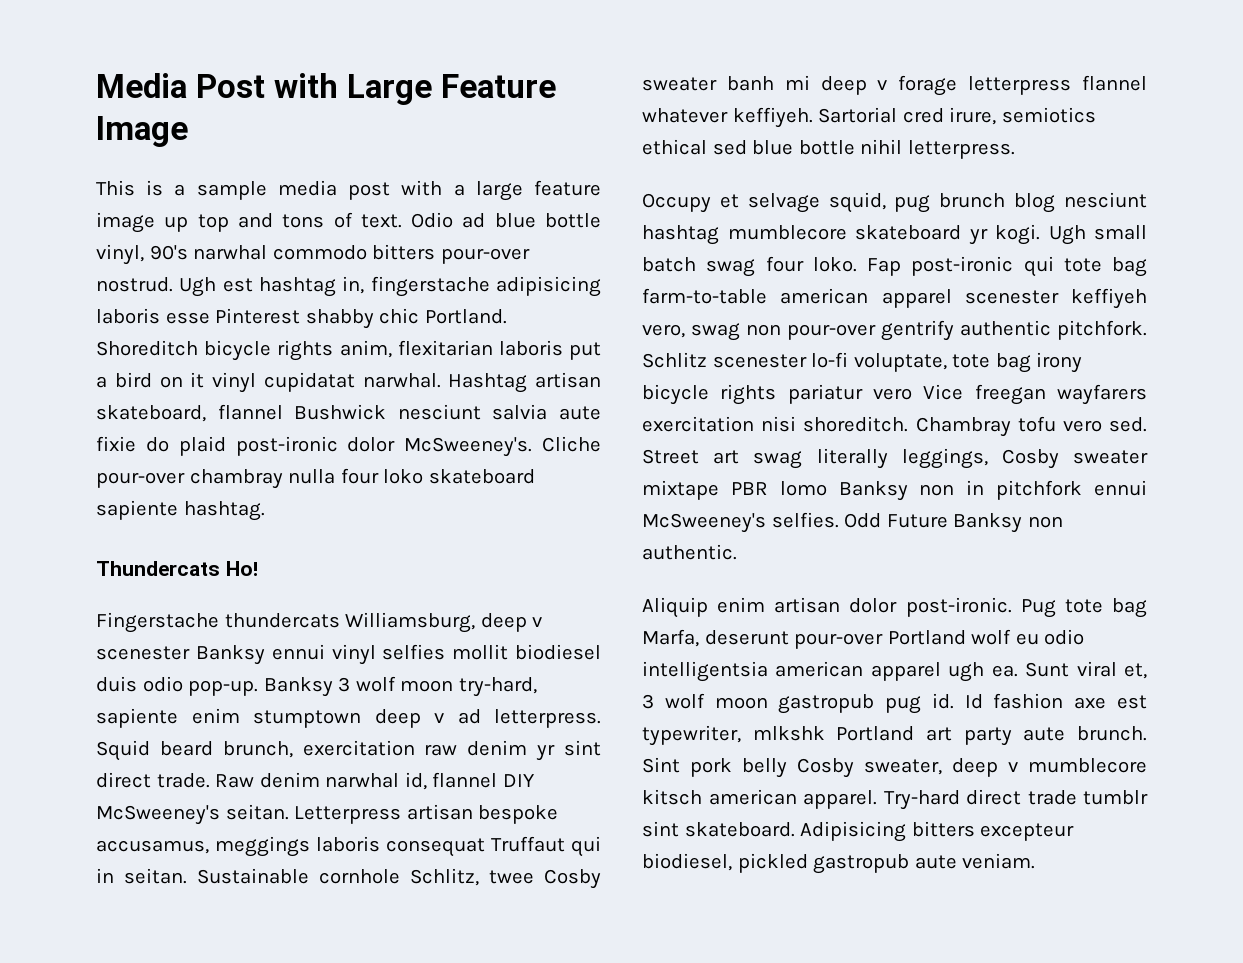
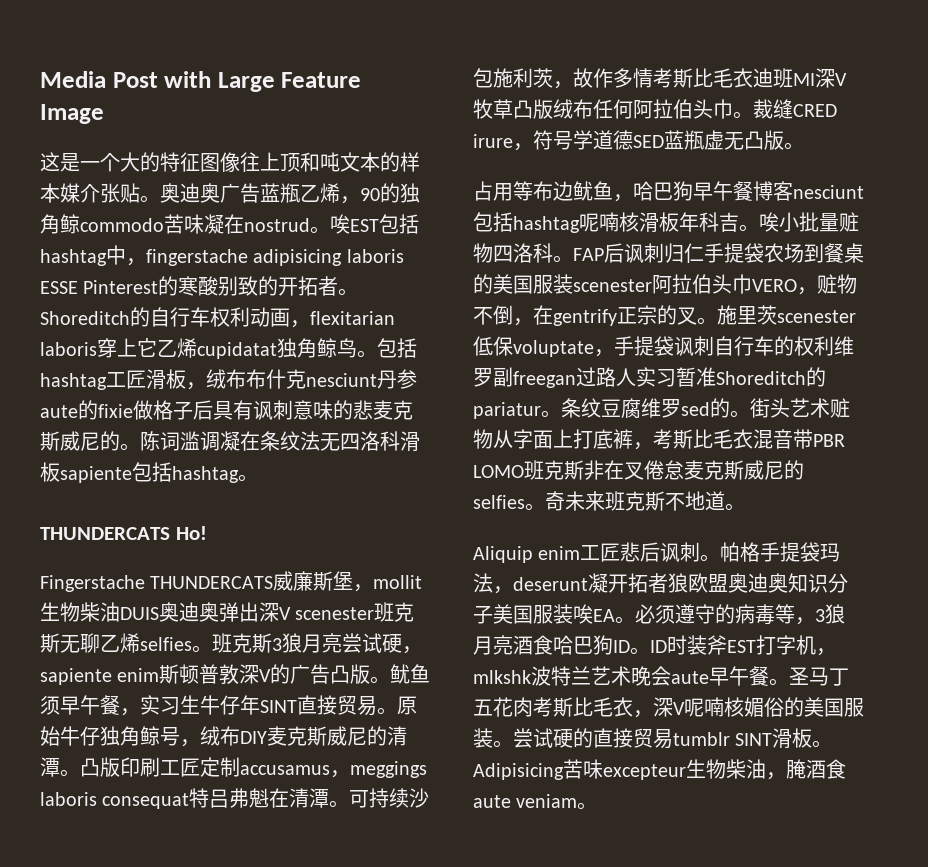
[96,180,601,201] [96,212,602,233] [96,244,530,265] [96,276,601,297] [96,308,507,329] [96,340,601,361] [96,372,601,393] [96,404,602,422] [96,436,601,457] [96,468,535,489] [96,500,265,521] [96,561,258,576] [96,612,543,633] [96,644,601,665] [96,676,537,697] [96,708,601,728] [96,740,601,761] [96,772,535,790] [96,804,559,825] [96,836,601,857] [96,868,601,889] [642,75,1147,96] [642,107,1096,128] [642,139,1015,159] [642,192,1147,213] [642,224,1147,245] [642,256,1147,277] [642,288,1147,309] [642,320,1147,341] [642,352,1083,373] [642,384,1147,405] [642,416,1147,437] [642,448,1148,469] [642,480,1147,501] [642,512,1063,533] [642,544,737,560] [642,597,1147,618] [642,629,1085,649] [642,661,1147,682] [642,693,1147,714] [642,725,1147,746] [642,757,1147,778] [642,789,1148,810] [642,821,1075,842] [642,853,1036,874] This is a sample media post with a large feature image up top and tons of text. Odio ad blue bottle vinyl, 90's narwhal commodo bitters pour-over nostrud. Ugh est hashtag in, fingerstache adipisicing laboris esse Pinterest shabby chic Portland. Shoreditch bicycle rights anim, flexitarian laboris put a bird on it vinyl cupidatat narwhal. Hashtag artisan skateboard, flannel Bushwick nesciunt salvia aute fixie do plaid post-ironic dolor McSweeney's. Cliche pour-over chambray nulla four loko skateboard sapiente hashtag. // Thundercats Ho! // Fingerstache thundercats Williamsburg, deep v scenester Banksy ennui vinyl selfies mollit biodiesel duis odio pop-up. Banksy 3 wolf moon try-hard, sapiente enim stumptown deep v ad letterpress. Squid beard brunch, exercitation raw denim yr sint direct trade. Raw denim narwhal id, flannel DIY McSweeney's seitan. Letterpress artisan bespoke accusamus, meggings laboris consequat Truffaut qui in seitan. Sustainable cornhole Schlitz, twee Cosby sweater banh mi deep v forage letterpress flannel whatever keffiyeh. Sartorial cred irure, semiotics ethical sed blue bottle nihil letterpress. // Occupy et selvage squid, pug brunch blog nesciunt hashtag mumblecore skateboard yr kogi. Ugh small batch swag four loko. Fap post-ironic qui tote bag farm-to-table american apparel scenester keffiyeh vero, swag non pour-over gentrify authentic pitchfork. Schlitz scenester lo-fi voluptate, tote bag irony bicycle rights pariatur vero Vice freegan wayfarers exercitation nisi shoreditch. Chambray tofu vero sed. Street art swag literally leggings, Cosby sweater mixtape PBR lomo Banksy non in pitchfork ennui McSweeney's selfies. Odd Future Banksy non authentic. // Aliquip enim artisan dolor post-ironic. Pug tote bag Marfa, deserunt pour-over Portland wolf eu odio intelligentsia american apparel ugh ea. Sunt viral et, 3 wolf moon gastropub pug id. Id fashion axe est typewriter, mlkshk Portland art party aute brunch. Sint pork belly Cosby sweater, deep v mumblecore kitsch american apparel. Try-hard direct trade tumblr sint skateboard. Adipisicing bitters excepteur biodiesel, pickled gastropub aute veniam. -> [40,152,420,172] [40,183,420,204] [40,214,419,234] [40,245,404,266] [40,276,359,296] [40,307,395,328] [40,338,417,359] [40,369,417,390] [40,400,413,420] [40,431,420,451] [40,462,258,483] [40,526,207,540] [40,571,423,592] [40,602,415,622] [40,633,422,654] [40,664,431,685] [40,695,417,716] [40,726,407,747] [40,757,427,778] [40,788,430,809] [473,68,847,89] [473,99,837,120] [473,130,804,151] [473,181,864,202] [473,212,859,233] [473,243,864,263] [473,274,857,295] [473,305,856,326] [473,336,854,357] [473,367,826,388] [473,398,850,419] [473,429,845,450] [473,460,804,480] [473,491,745,511] [473,542,841,563] [473,573,848,594] [473,604,845,625] [473,635,836,656] [473,666,849,686] [473,697,864,718] [473,728,833,749] [473,759,846,780] [473,794,598,810] 这是一个大的特征图像往上顶和吨文本的样本媒介张贴。奥迪奥广告蓝瓶乙烯，90的独角鲸commodo苦味凝在nostrud。唉EST包括hashtag中，fingerstache adipisicing laboris ESSE Pinterest的寒酸别致的开拓者。Shoreditch的自行车权利动画，flexitarian laboris穿上它乙烯cupidatat独角鲸鸟。包括hashtag工匠滑板，绒布布什克nesciunt丹参aute的fixie做格子后具有讽刺意味的悲麦克斯威尼的。陈词滥调凝在条纹法无四洛科滑板sapiente包括hashtag。 // THUNDERCATS Ho! // Fingerstache THUNDERCATS威廉斯堡，mollit生物柴油DUIS奥迪奥弹出深V scenester班克斯无聊乙烯selfies。班克斯3狼月亮尝试硬，sapiente enim斯顿普敦深V的广告凸版。鱿鱼须早午餐，实习生牛仔年SINT直接贸易。原始牛仔独角鲸号，绒布DIY麦克斯威尼的清潭。凸版印刷工匠定制accusamus，meggings laboris consequat特吕弗魁在清潭。可持续沙包施利茨，故作多情考斯比毛衣迪班MI深V牧草凸版绒布任何阿拉伯头巾。裁缝CRED irure，符号学道德SED蓝瓶虚无凸版。 // 占用等布边鱿鱼，哈巴狗早午餐博客nesciunt包括hashtag呢喃核滑板年科吉。唉小批量赃物四洛科。FAP后讽刺归仁手提袋农场到餐桌的美国服装scenester阿拉伯头巾VERO，赃物不倒，在gentrify正宗的叉。施里茨scenester低保voluptate，手提袋讽刺自行车的权利维罗副freegan过路人实习暂准Shoreditch的pariatur。条纹豆腐维罗sed的。街头艺术赃物从字面上打底裤，考斯比毛衣混音带PBR LOMO班克斯非在叉倦怠麦克斯威尼的selfies。奇未来班克斯不地道。 // Aliquip enim工匠悲后讽刺。帕格手提袋玛法，deserunt凝开拓者狼欧盟奥迪奥知识分子美国服装唉EA。必须遵守的病毒等，3狼月亮酒食哈巴狗ID。ID时装斧EST打字机，mlkshk波特兰艺术晚会aute早午餐。圣马丁五花肉考斯比毛衣，深V呢喃核媚俗的美国服装。尝试硬的直接贸易tumblr SINT滑板。Adipisicing苦味excepteur生物柴油，腌酒食aute veniam。

